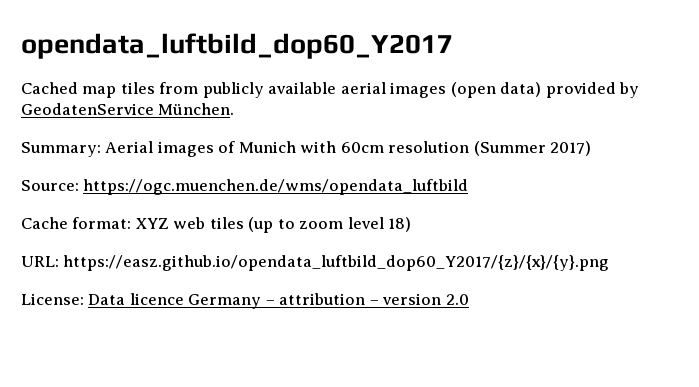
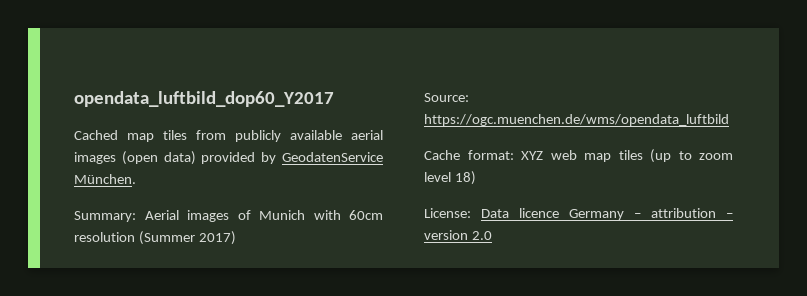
(206, 223) none -> [584,153,611,162] map
[21,255,610,271] // URL: https://easz.github.io/opendata_luftbild_dop60_Y2017/{z}/{x}/{y}.png -> (476, 178) none

